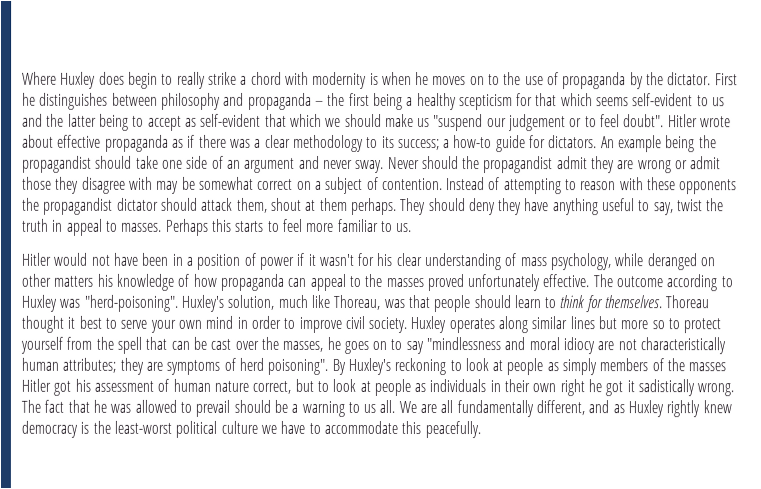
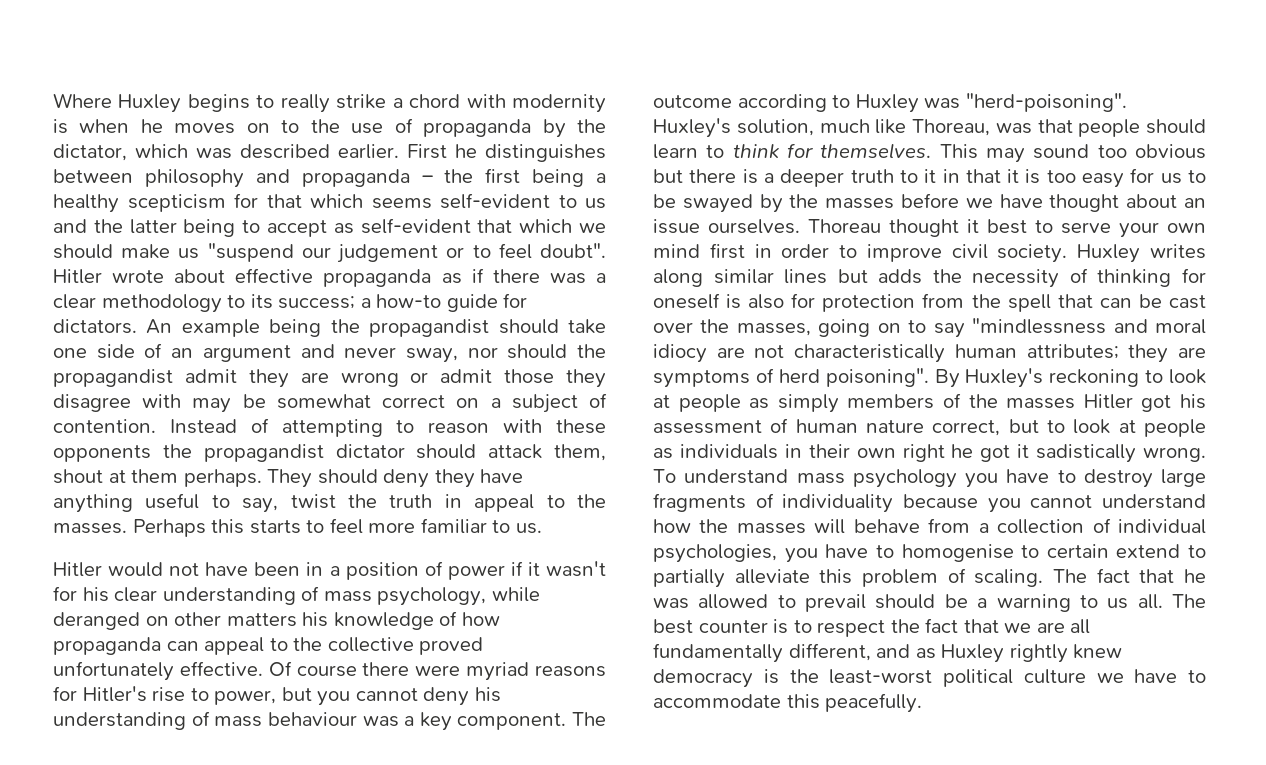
[98,71,158,89] does begin -> [187,94,250,112] begins
[667,72,712,86] dictator. -> [53,144,399,161] dictator, which was described earlier.
[355,157,420,174] sway. Never -> [405,347,498,363] sway, nor
(118, 226) none -> [576,494,606,508] the
[385,278,424,288] masses -> [327,637,414,652] collective
(590, 281) none -> [268,661,606,681] [53,686,501,706] [53,711,567,731] Of course there were myriad reasons for Hitler's rise to power, but you cannot deny his understanding of mass behaviour was a key component.
(663, 302) none -> [939,144,1206,163] [653,168,1206,188] [653,193,1206,213] [653,219,800,234] This may sound too obvious but there is a deeper truth to it in that it is too easy for us to be swayed by the masses before we have thought about an issue ourselves.
(234, 322) none -> [709,243,745,259] first
[448,318,495,334] operates -> [1150,244,1206,259] writes
[620,318,722,334] [20,336,63,354] more so to protect yourself -> [878,268,1206,288] [653,293,916,312] adds the necessity of thinking for oneself is also for protection
[326,336,369,354] he goes -> [818,319,871,337] going
(735, 390) none -> [653,469,1206,488] [653,493,1206,513] [653,518,1206,534] [653,544,1206,563] [653,568,1044,588] To understand mass psychology you have to destroy large fragments of individuality because you cannot understand how the masses will behave from a collection of individual psychologies, you have to homogenise to certain extend to partially alleviate this problem of scaling.
[398,401,417,414] We -> [1172,594,1206,608] [653,618,1032,637] The best counter is to respect the fact that we

